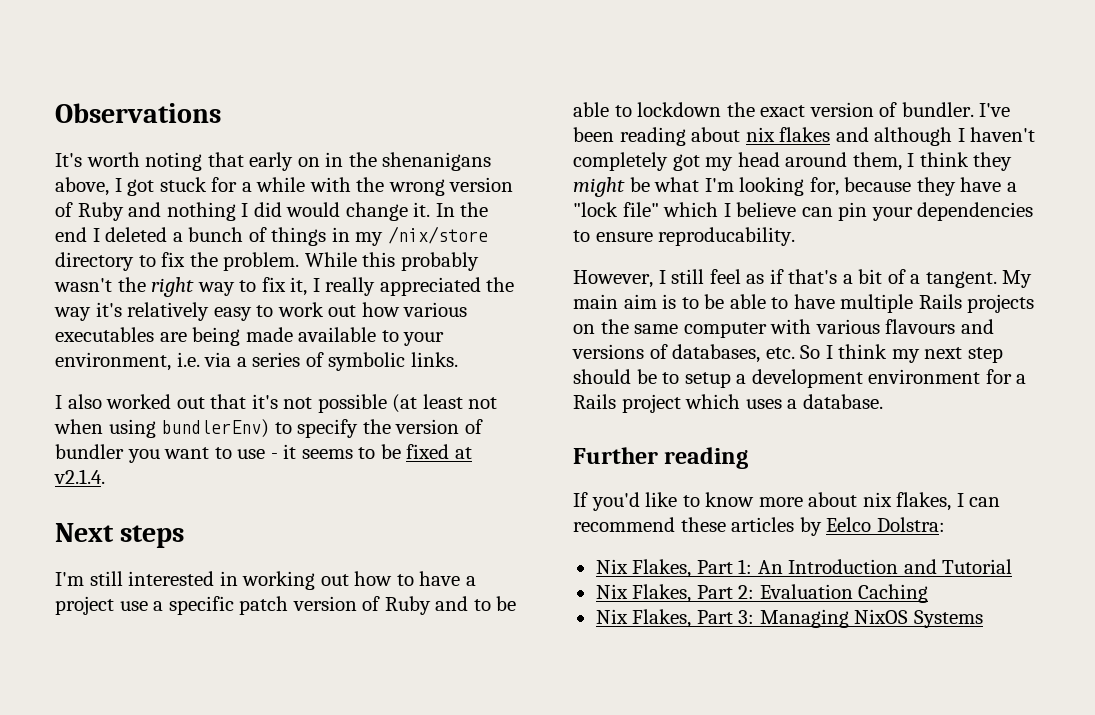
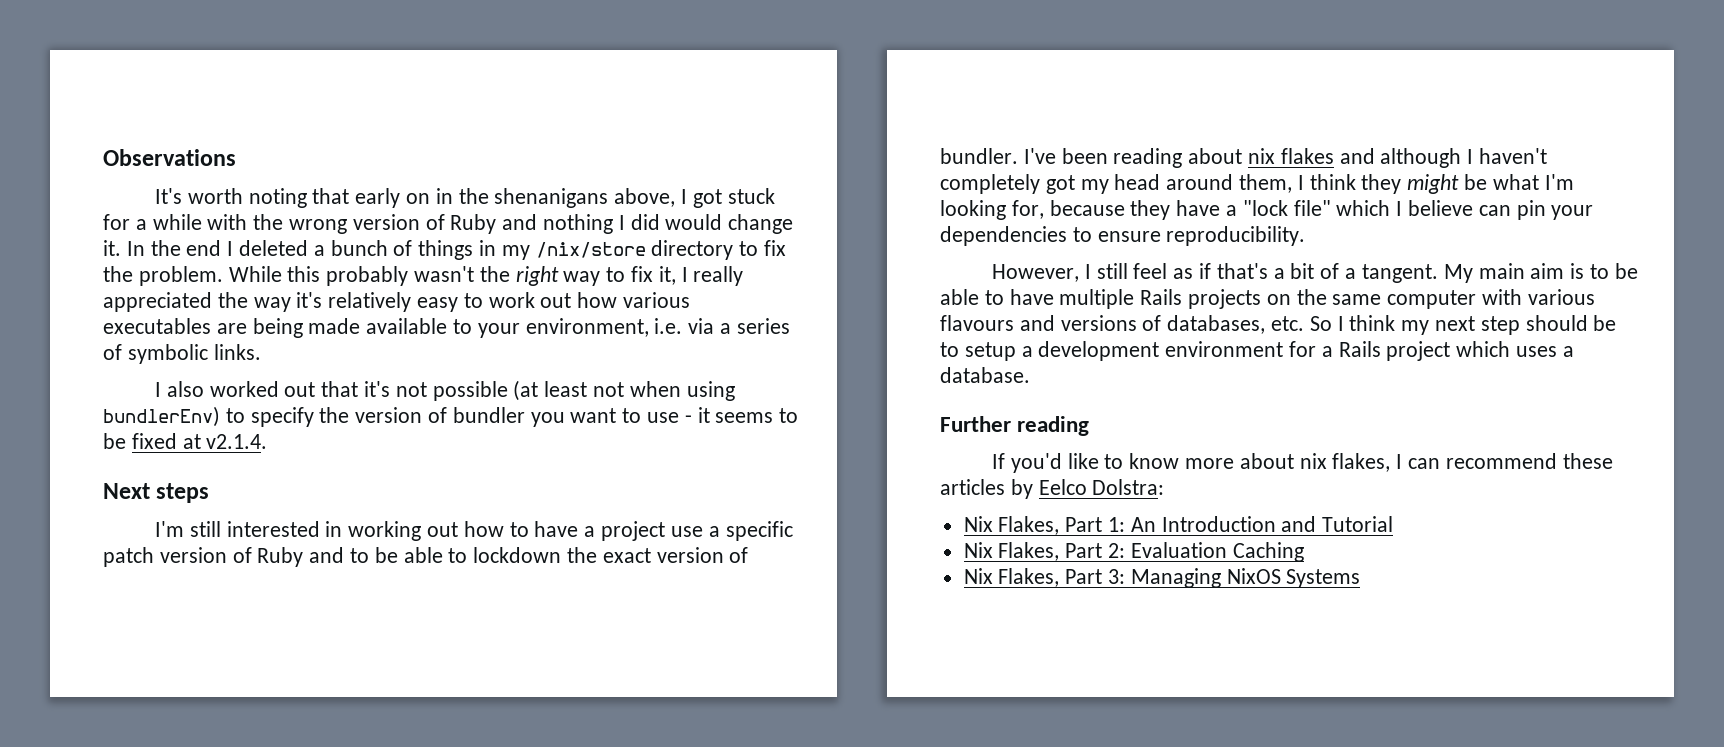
[658,227,796,246] reproducability. -> [1166,226,1306,246] reproducibility.

